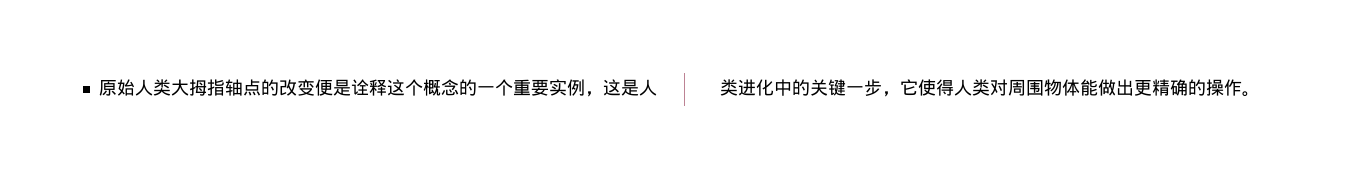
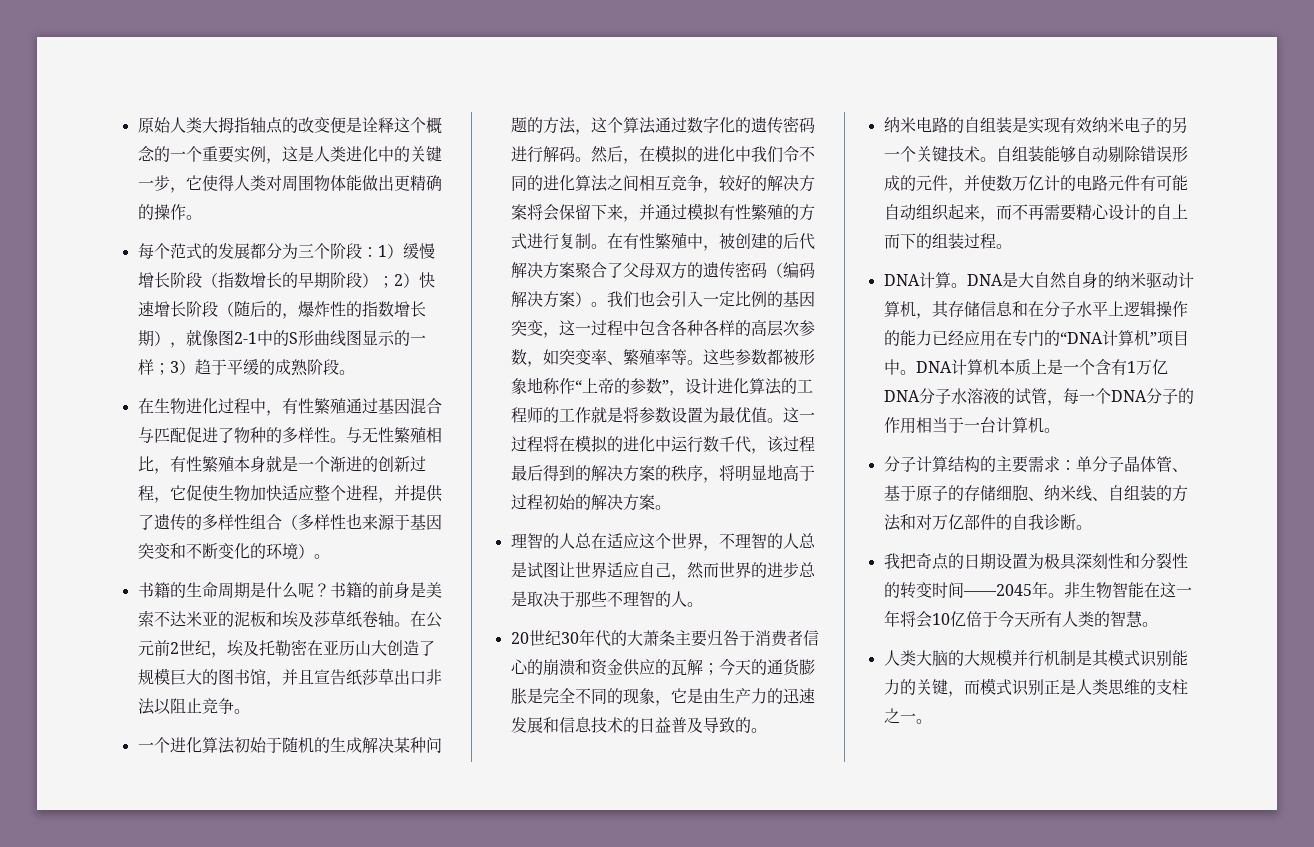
(1260, 94) none -> [137,243,435,260] [137,272,435,288] [137,301,426,319] [137,330,426,348] [137,359,355,376] [137,398,442,416] [137,427,442,444] [137,456,426,474] [137,484,443,503] [137,513,442,531] [137,543,330,560] [137,582,442,599] [137,610,442,628] [137,639,435,658] [137,668,442,687] [137,698,250,715] [137,737,442,754] [510,116,815,135] [510,145,815,164] [510,175,815,193] [510,203,815,222] [510,233,815,251] [510,261,815,279] [510,290,815,308] [510,319,815,338] [510,349,815,367] [510,377,813,396] [510,407,815,423] [510,435,815,454] [510,464,815,483] [510,494,671,511] [510,533,816,551] [510,562,816,580] [510,591,703,608] [510,629,819,647] [510,658,815,676] [510,688,815,706] [510,717,767,733] [883,116,1188,134] [883,146,1188,163] [883,175,1188,193] [883,204,1188,222] [883,233,1012,249] [883,271,1194,289] [883,301,1188,319] [883,330,1189,347] [883,359,1168,376] [883,388,1194,406] [883,417,1060,434] [883,456,1188,473] [883,484,1188,502] [883,514,1092,531] [883,552,1188,570] [883,581,1192,599] [883,610,1158,628] [883,649,1188,667] [883,678,1188,697] [883,708,932,724] // 每个范式的发展都分为三个阶段：1）缓慢增长阶段（指数增长的早期阶段）；2）快速增长阶段（随后的，爆炸性的指数增长期），就像图2-1中的S形曲线图显示的一样；3）趋于平缓的成熟阶段。 // 在生物进化过程中，有性繁殖通过基因混合与匹配促进了物种的多样性。与无性繁殖相比，有性繁殖本身就是一个渐进的创新过程，它促使生物加快适应整个进程，并提供了遗传的多样性组合（多样性也来源于基因突变和不断变化的环境）。 // 书籍的生命周期是什么呢？书籍的前身是美索不达米亚的泥板和埃及莎草纸卷轴。在公元前2世纪，埃及托勒密在亚历山大创造了规模巨大的图书馆，并且宣告纸莎草出口非法以阻止竞争。 // 一个进化算法初始于随机的生成解决某种问题的方法，这个算法通过数字化的遗传密码进行解码。然后，在模拟的进化中我们令不同的进化算法之间相互竞争，较好的解决方案将会保留下来，并通过模拟有性繁殖的方式进行复制。在有性繁殖中，被创建的后代解决方案聚合了父母双方的遗传密码（编码解决方案）。我们也会引入一定比例的基因突变，这一过程中包含各种各样的高层次参数，如突变率、繁殖率等。这些参数都被形象地称作“上帝的参数”，设计进化算法的工程师的工作就是将参数设置为最优值。这一过程将在模拟的进化中运行数千代，该过程最后得到的解决方案的秩序，将明显地高于过程初始的解决方案。 // 理智的人总在适应这个世界，不理智的人总是试图让世界适应自己，然而世界的进步总是取决于那些不理智的人。 // 20世纪30年代的大萧条主要归咎于消费者信心的崩溃和资金供应的瓦解；今天的通货膨胀是完全不同的现象，它是由生产力的迅速发展和信息技术的日益普及导致的。 // 纳米电路的自组装是实现有效纳米电子的另一个关键技术。自组装能够自动剔除错误形成的元件，并使数万亿计的电路元件有可能自动组织起来，而不再需要精心设计的自上而下的组装过程。 // DNA计算。DNA是大自然自身的纳米驱动计算机，其存储信息和在分子水平上逻辑操作的能力已经应用在专门的“DNA计算机”项目中。DNA计算机本质上是一个含有1万亿DNA分子水溶液的试管，每一个DNA分子的作用相当于一台计算机。 // 分子计算结构的主要需求：单分子晶体管、基于原子的存储细胞、纳米线、自组装的方法和对万亿部件的自我诊断。 // 我把奇点的日期设置为极具深刻性和分裂性的转变时间——2045年。非生物智能在这一年将会10亿倍于今天所有人类的智慧。 // 人类大脑的大规模并行机制是其模式识别能力的关键，而模式识别正是人类思维的支柱之一。

